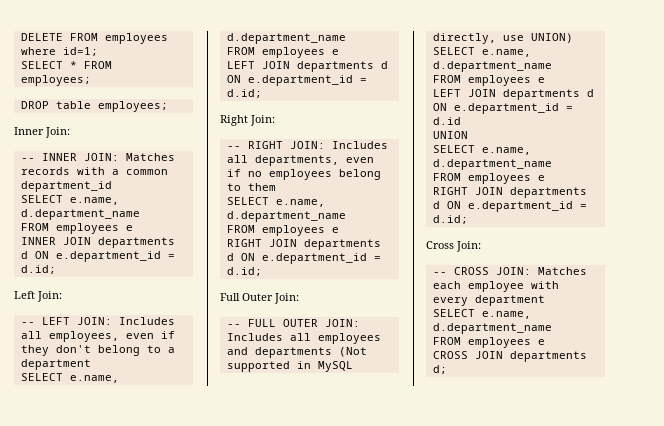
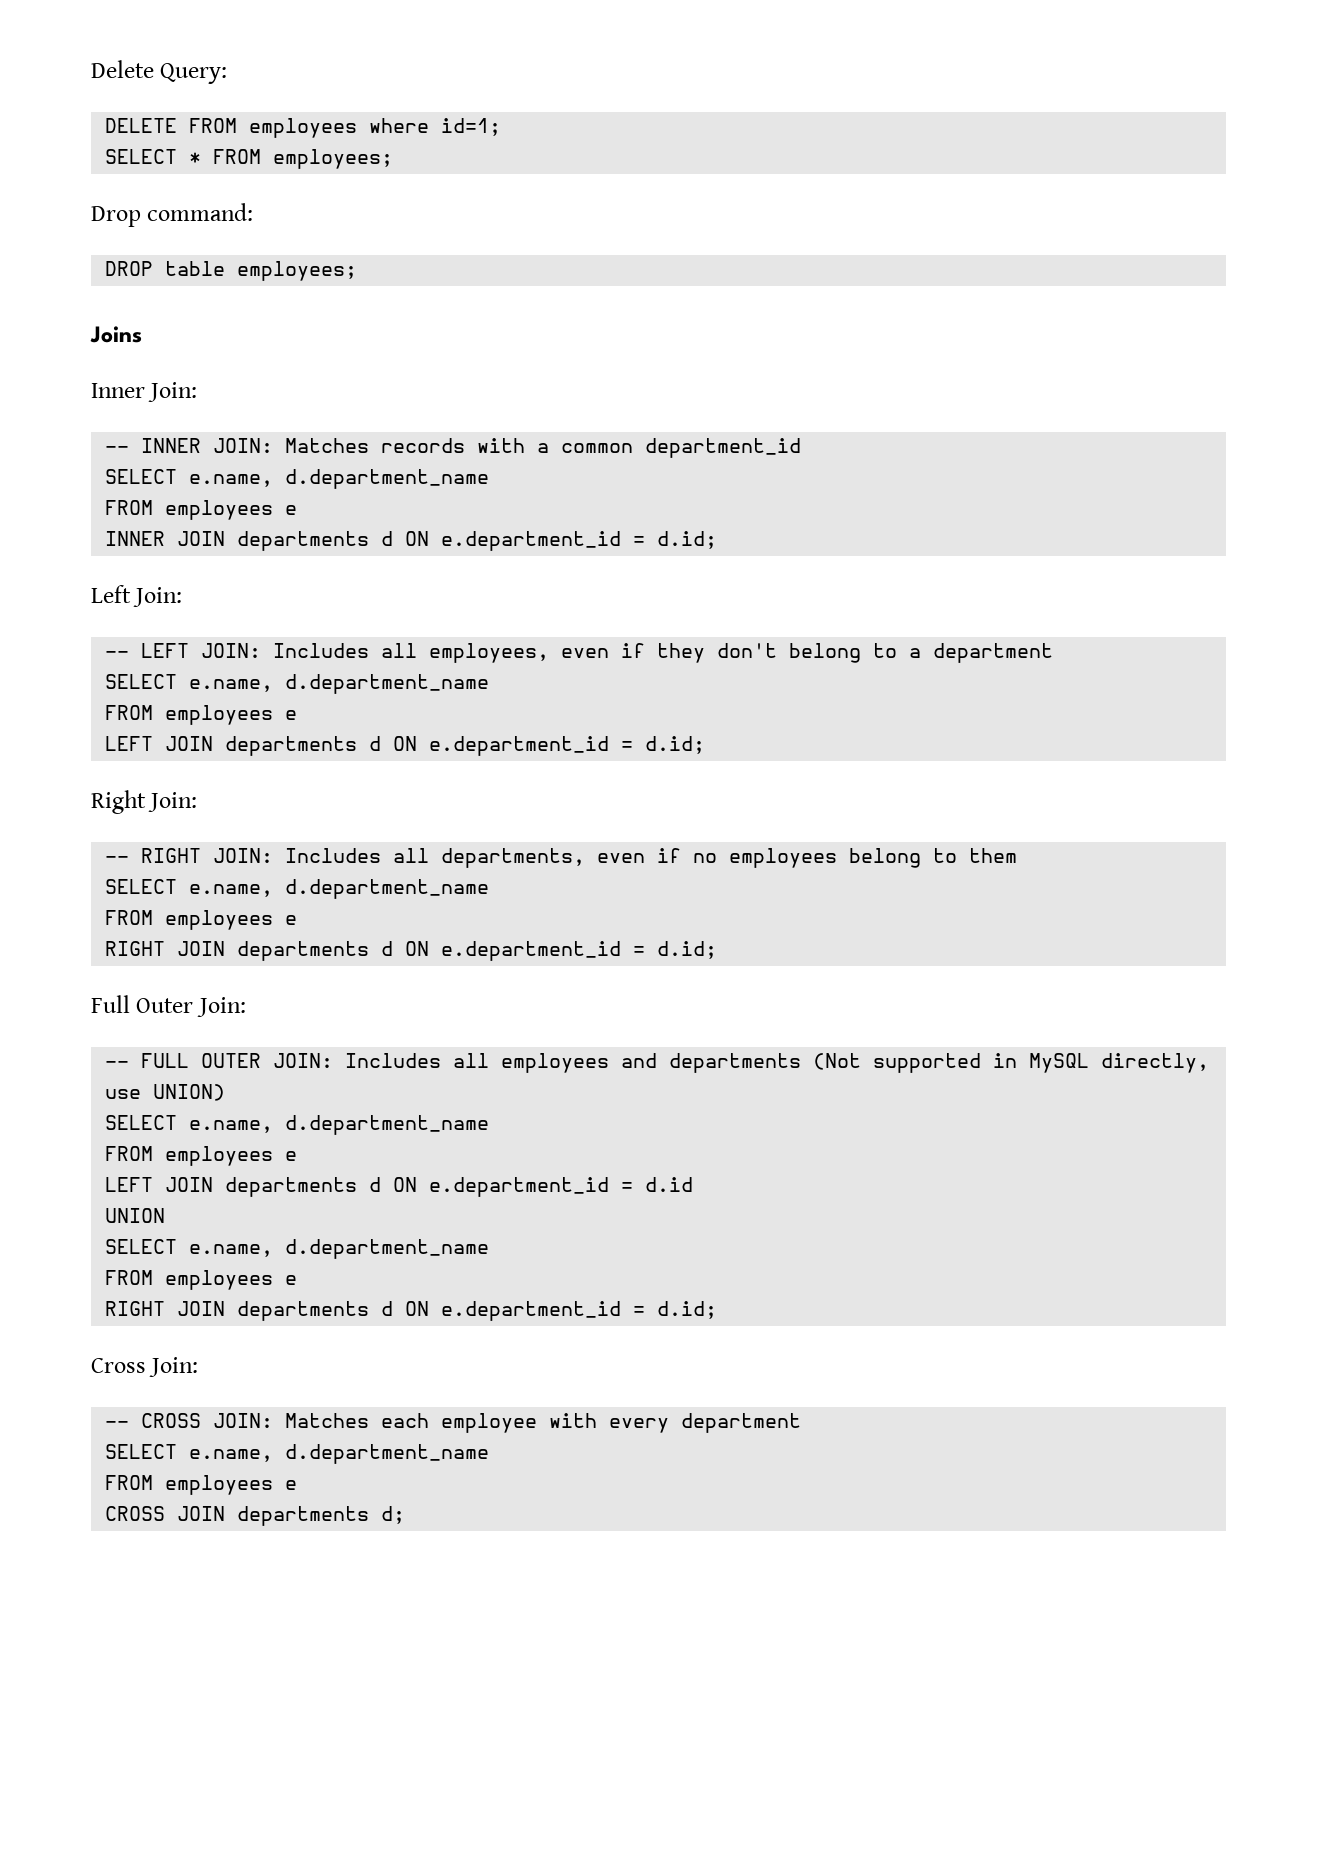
(20, 37) none -> [91,60,228,84] Delete Query: //
(91, 80) none -> [91,203,254,227] // Drop command:
(168, 106) none -> [90,326,142,343] // Joins

